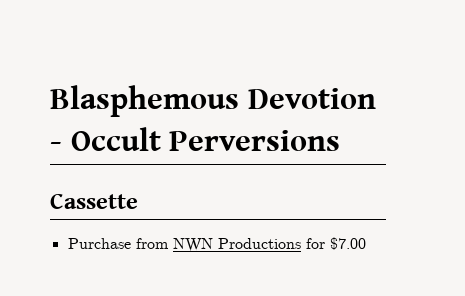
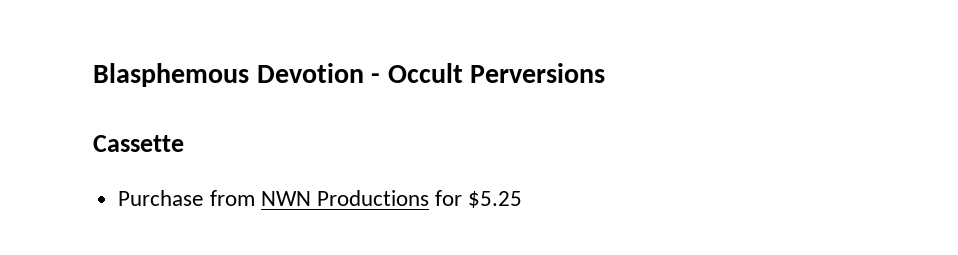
[329,237,366,250] $7.00 -> [468,191,523,208] $5.25

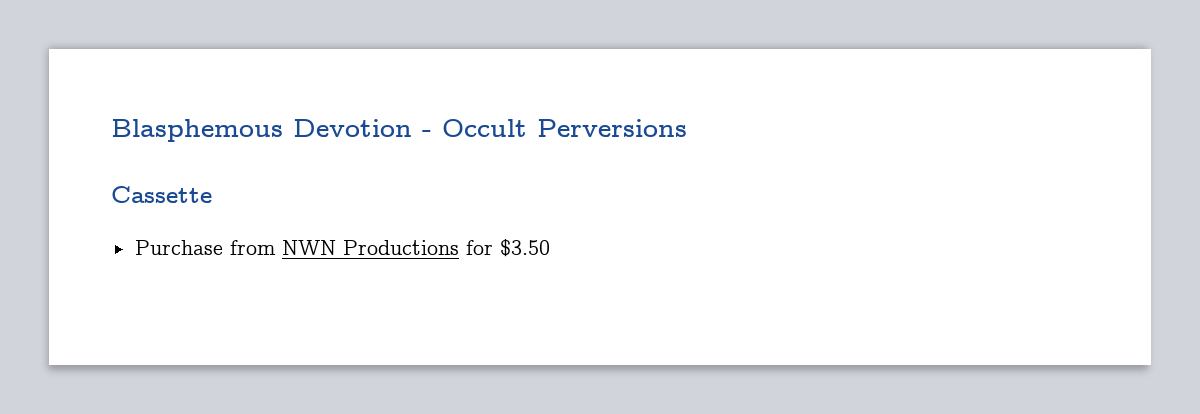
[468,191,523,208] $5.25 -> [499,239,550,257] $3.50

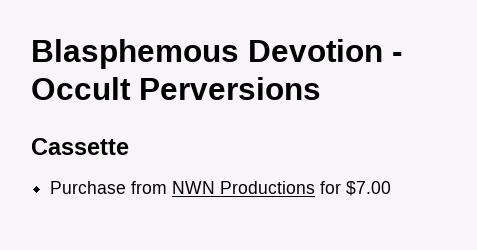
[499,239,550,257] $3.50 -> [346,181,392,196] $7.00

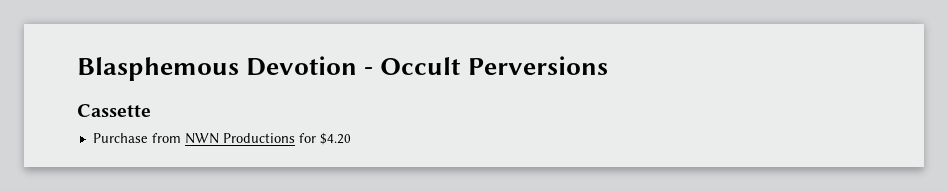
[346,181,392,196] $7.00 -> [319,133,351,145] $4.20

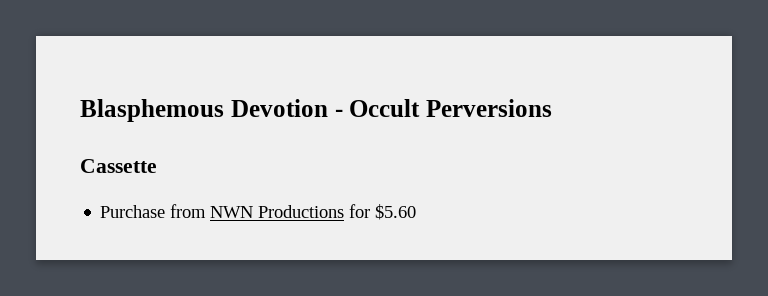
[319,133,351,145] $4.20 -> [375,204,417,220] $5.60

